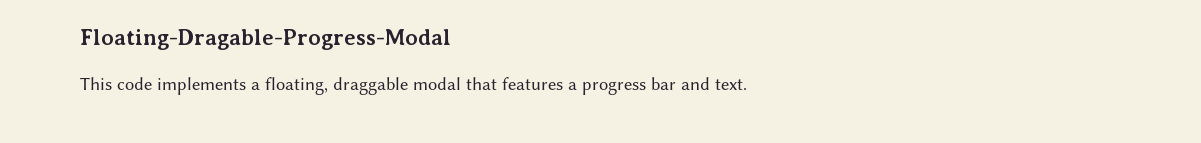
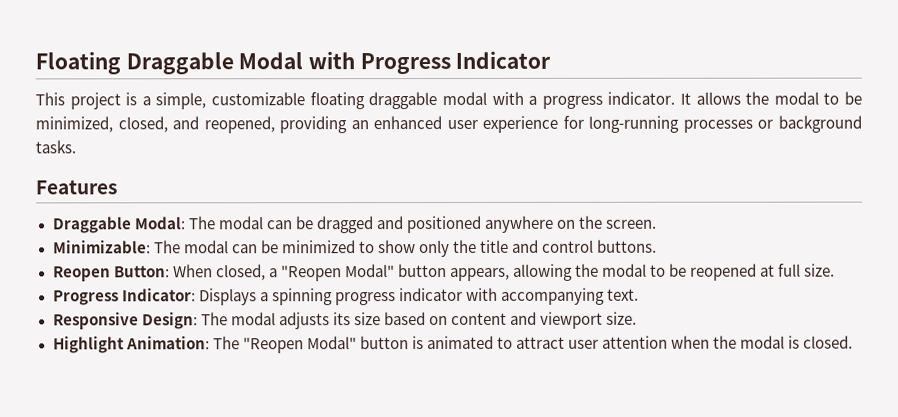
[80,29,451,50] [80,77,747,95] Floating-Dragable-Progress-Modal // This code implements a floating, draggable modal that features a progress bar and text. -> [35,50,552,75] [35,91,862,110] [35,115,863,134] [35,140,76,154] [35,180,117,195] [52,215,658,234] [52,239,658,258] [52,263,836,282] [52,287,639,306] [52,311,638,330] [52,335,854,354] Floating Draggable Modal with Progress Indicator // This project is a simple, customizable floating draggable modal with a progress indicator. It allows the modal to be minimized, closed, and reopened, providing an enhanced user experience for long-running processes or background tasks. // Features // Draggable Modal: The modal can be dragged and positioned anywhere on the screen. // Minimizable: The modal can be minimized to show only the title and control buttons. // Reopen Button: When closed, a "Reopen Modal" button appears, allowing the modal to be reopened at full size. // Progress Indicator: Displays a spinning progress indicator with accompanying text. // Responsive Design: The modal adjusts its size based on content and viewport size. // Highlight Animation: The "Reopen Modal" button is animated to attract user attention when the modal is closed.

